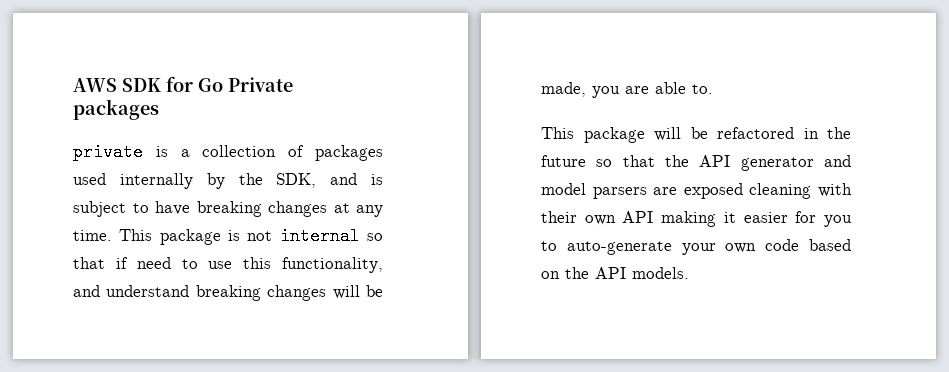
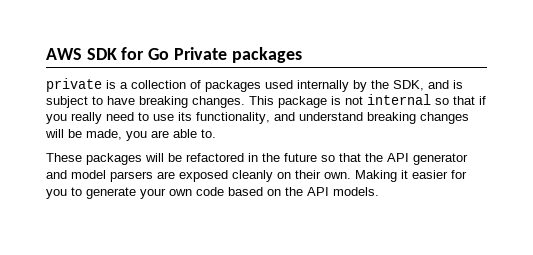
[268,201,383,217] [73,230,112,241] changes at any time. -> [192,96,245,108] changes.
(128, 263) none -> [46,112,102,124] you really
[243,257,272,269] this -> [178,112,192,121] its
[541,127,645,143] This package -> [46,153,142,165] These packages
[749,183,852,199] [541,211,717,227] cleaning with their own API making -> [232,170,397,182] cleanly on their own. Making
[566,241,672,255] auto-generate -> [86,187,136,199] generate

